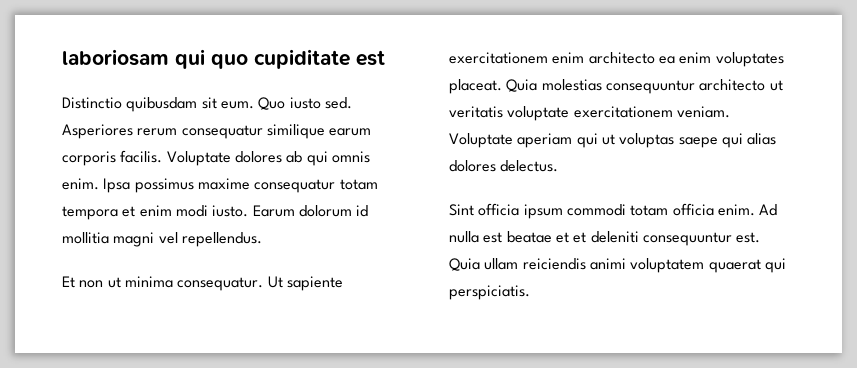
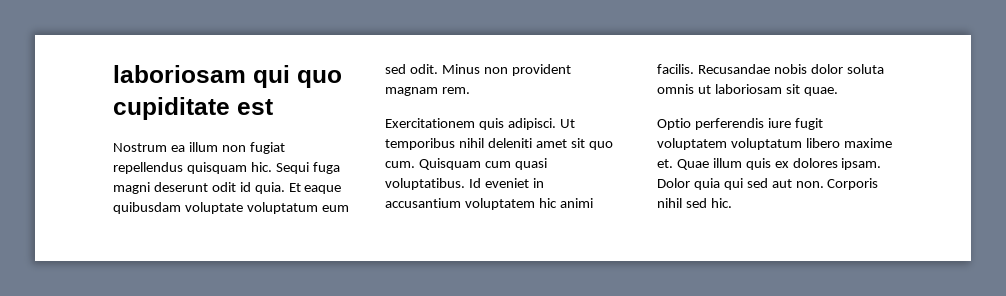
[62,97,352,112] [62,124,372,139] [62,150,370,166] [62,178,378,193] [62,205,369,220] [62,232,262,247] [62,276,343,291] [449,52,784,67] [449,79,783,94] [449,106,730,121] [449,133,777,148] [449,160,559,172] [449,203,778,219] [449,231,761,246] [449,258,786,273] [449,285,530,300] Distinctio quibusdam sit eum. Quo iusto sed. Asperiores rerum consequatur similique earum corporis facilis. Voluptate dolores ab qui omnis enim. Ipsa possimus maxime consequatur totam tempora et enim modi iusto. Earum dolorum id mollitia magni vel repellendus. // Et non ut minima consequatur. Ut sapiente exercitationem enim architecto ea enim voluptates placeat. Quia molestias consequuntur architecto ut veritatis voluptate exercitationem veniam. Voluptate aperiam qui ut voluptas saepe qui alias dolores delectus. // Sint officia ipsum commodi totam officia enim. Ad nulla est beatae et et deleniti consequuntur est. Quia ullam reiciendis animi voluptatem quaerat qui perspiciatis. -> [113,142,285,154] [113,162,340,174] [113,182,342,194] [113,202,349,214] [385,64,571,76] [385,87,470,96] [385,118,575,130] [385,138,613,150] [385,158,547,170] [385,178,544,190] [385,198,593,210] [657,64,884,74] [657,84,838,96] [657,118,823,130] [657,138,892,150] [657,158,882,170] [657,178,879,190] [657,198,732,208] Nostrum ea illum non fugiat repellendus quisquam hic. Sequi fuga magni deserunt odit id quia. Et eaque quibusdam voluptate voluptatum eum sed odit. Minus non provident magnam rem. // Exercitationem quis adipisci. Ut temporibus nihil deleniti amet sit quo cum. Quisquam cum quasi voluptatibus. Id eveniet in accusantium voluptatem hic animi facilis. Recusandae nobis dolor soluta omnis ut laboriosam sit quae. // Optio perferendis iure fugit voluptatem voluptatum libero maxime et. Quae illum quis ex dolores ipsam. Dolor quia qui sed aut non. Corporis nihil sed hic.

